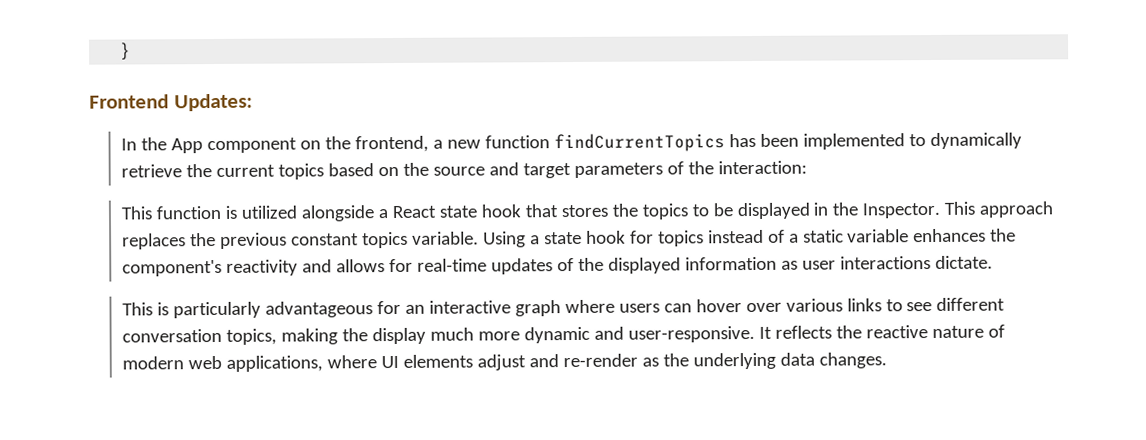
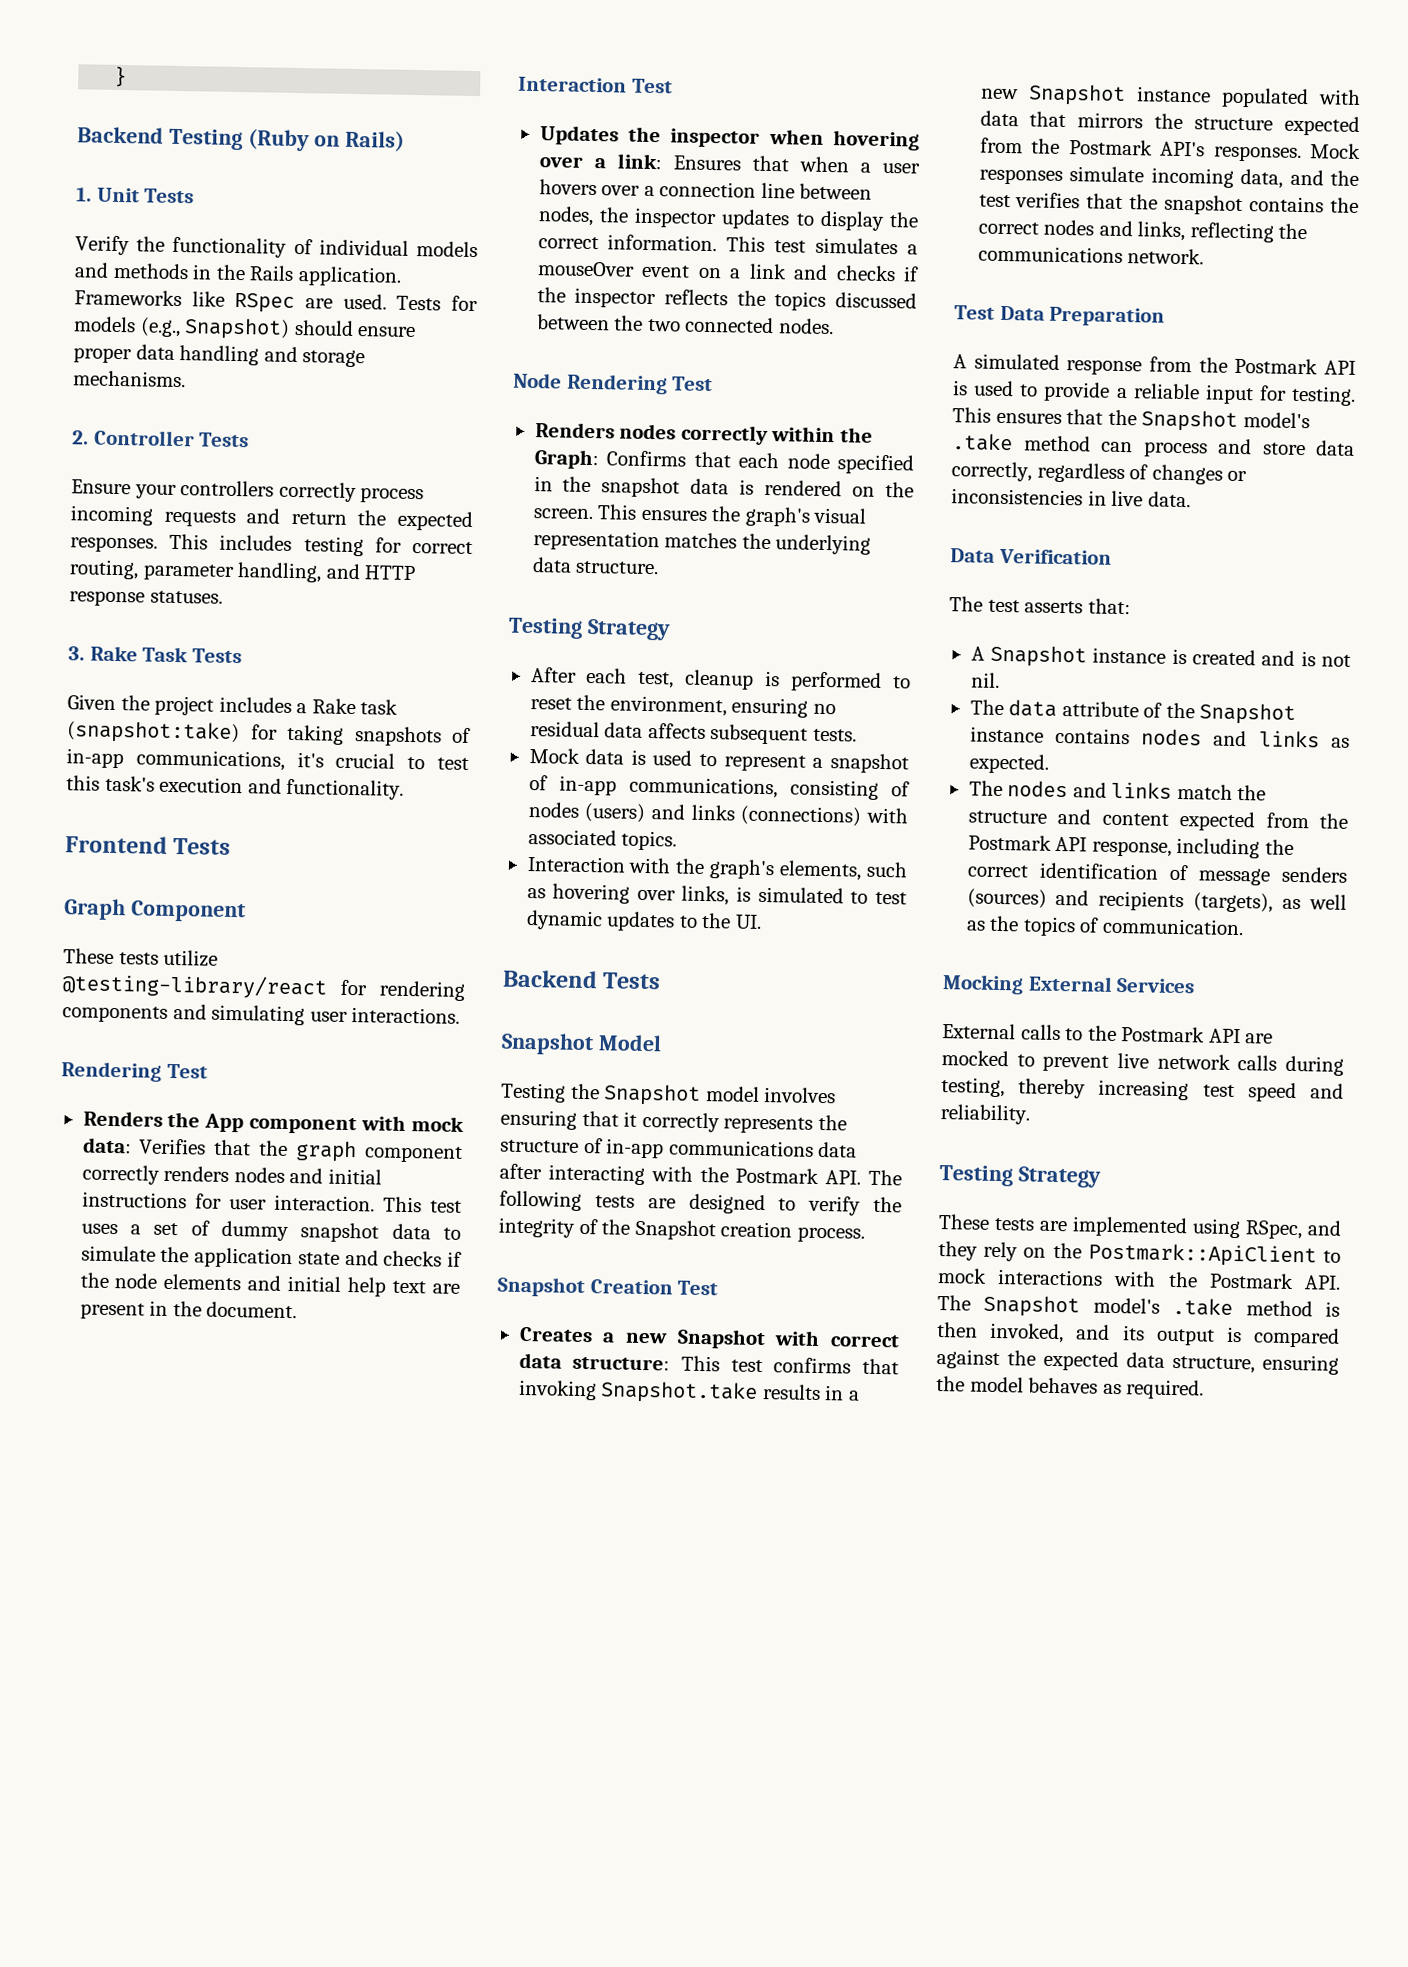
[89,93,253,112] [120,132,1022,154] [120,160,807,180] [120,201,1054,222] [121,228,1017,250] [121,255,993,277] [121,297,1006,319] [121,324,1005,345] [121,352,887,372] Frontend Updates: // In the App component on the frontend, a new function findCurrentTopics has been implemented to dynamically retrieve the current topics based on the source and target parameters of the interaction: // This function is utilized alongside a React state hook that stores the topics to be displayed in the Inspector. This approach replaces the previous constant topics variable. Using a state hook for topics instead of a static variable enhances the component's reactivity and allows for real-time updates of the displayed information as user interactions dictate. // This is particularly advantageous for an interactive graph where users can hover over various links to see different conversation topics, making the display much more dynamic and user-responsive. It reflects the reactive nature of modern web applications, where UI elements adjust and re-render as the underlying data changes. -> [77,126,405,152] [76,187,195,204] [75,235,478,258] [74,262,402,287] [74,289,479,313] [73,316,417,340] [73,344,366,368] [73,370,186,388] [72,429,250,448] [71,479,425,504] [70,505,474,532] [70,533,473,557] [69,559,417,583] [69,590,223,607] [68,645,242,664] [67,694,399,716] [67,720,471,747] [66,748,470,771] [66,775,405,800] [65,835,232,855] [63,898,246,923] [63,948,219,967] [62,973,465,1001] [62,1004,461,1026] [61,1061,208,1082] [82,1110,464,1135] [82,1137,463,1163] [81,1164,382,1185] [81,1191,462,1213] [80,1220,461,1243] [80,1245,463,1269] [79,1272,460,1297] [79,1300,298,1320] [518,76,673,94] [539,125,920,151] [538,153,920,174] [538,179,873,200] [537,206,919,231] [537,234,918,255] [536,261,919,282] [536,287,917,311] [536,314,834,335] [513,372,714,395] [534,422,873,445] [533,449,914,475] [533,476,914,498] [532,504,868,527] [532,530,872,555] [531,557,660,575] [508,617,671,641] [530,667,911,692] [529,694,836,718] [529,721,857,745] [528,748,909,774] [528,774,910,800] [527,801,908,827] [527,828,678,851] [526,855,908,881] [526,883,907,906] [525,909,762,932] [502,969,662,990] [501,1032,662,1056] [500,1082,837,1106] [500,1109,847,1134] [500,1137,858,1159] [499,1163,902,1186] [499,1190,902,1216] [498,1217,865,1243] [497,1276,719,1298] [518,1326,900,1350] [518,1352,899,1375] [517,1379,860,1404] [980,83,1361,109] [979,110,1360,136] [979,137,1361,162] [978,166,1359,189] [978,192,1359,216] [977,219,1308,243] [977,245,1205,265] [954,305,1166,327] [953,353,1356,376] [952,380,1356,406] [952,407,1310,432] [952,433,1355,458] [951,461,1248,485] [951,488,1191,508] [950,548,1112,565] [949,596,1131,615] [970,644,1351,668] [970,672,1000,688] [969,699,1297,725] [969,726,1350,748] [968,753,1049,774] [968,780,1267,801] [967,808,1348,832] [967,834,1294,859] [966,862,1348,886] [966,888,1347,913] [965,915,1244,937] [942,974,1196,995] [942,1023,1274,1044] [941,1050,1344,1076] [941,1077,1344,1103] [940,1104,1030,1125] [939,1165,1101,1188] [938,1214,1342,1240] [938,1241,1341,1268] [937,1268,1341,1290] [937,1294,1340,1318] [937,1321,1340,1348] [936,1348,1339,1375] [936,1375,1205,1400] Backend Testing (Ruby on Rails) // 1. Unit Tests // Verify the functionality of individual models and methods in the Rails application. Frameworks like RSpec are used. Tests for models (e.g., Snapshot) should ensure proper data handling and storage mechanisms. // 2. Controller Tests // Ensure your controllers correctly process incoming requests and return the expected responses. This includes testing for correct routing, parameter handling, and HTTP response statuses. // 3. Rake Task Tests // Given the project includes a Rake task (snapshot:take) for taking snapshots of in-app communications, it's crucial to test this task's execution and functionality. // Frontend Tests // Graph Component // These tests utilize @testing-library/react for rendering components and simulating user interactions. // Rendering Test // Renders the App component with mock data: Verifies that the graph component correctly renders nodes and initial instructions for user interaction. This test uses a set of dummy snapshot data to simulate the application state and checks if the node elements and initial help text are present in the document. // Interaction Test // Updates the inspector when hovering over a link: Ensures that when a user hovers over a connection line between nodes, the inspector updates to display the correct information. This test simulates a mouseOver event on a link and checks if the inspector reflects the topics discussed between the two connected nodes. // Node Rendering Test // Renders nodes correctly within the Graph: Confirms that each node specified in the snapshot data is rendered on the screen. This ensures the graph's visual representation matches the underlying data structure. // Testing Strategy // After each test, cleanup is performed to reset the environment, ensuring no residual data affects subsequent tests. // Mock data is used to represent a snapshot of in-app communications, consisting of nodes (users) and links (connections) with associated topics. // Interaction with the graph's elements, such as hovering over links, is simulated to test dynamic updates to the UI. // Backend Tests // Snapshot Model // Testing the Snapshot model involves ensuring that it correctly represents the structure of in-app communications data after interacting with the Postmark API. The following tests are designed to verify the integrity of the Snapshot creation process. // Snapshot Creation Test // Creates a new Snapshot with correct data structure: This test confirms that invoking Snapshot.take results in a new Snapshot instance populated with data that mirrors the structure expected from the Postmark API's responses. Mock responses simulate incoming data, and the test verifies that the snapshot contains the correct nodes and links, reflecting the communications network. // Test Data Preparation // A simulated response from the Postmark API is used to provide a reliable input for testing. This ensures that the Snapshot model's .take method can process and store data correctly, regardless of changes or inconsistencies in live data. // Data Verification // The test asserts that: // A Snapshot instance is created and is not nil. // The data attribute of the Snapshot instance contains nodes and links as expected. // The nodes and links match the structure and content expected from the Postmark API response, including the correct identification of message senders (sources) and recipients (targets), as well as the topics of communication. // Mocking External Services // External calls to the Postmark API are mocked to prevent live network calls during testing, thereby increasing test speed and reliability. // Testing Strategy // These tests are implemented using RSpec, and they rely on the Postmark::ApiClient to mock interactions with the Postmark API. The Snapshot model's .take method is then invoked, and its output is compared against the expected data structure, ensuring the model behaves as required.

